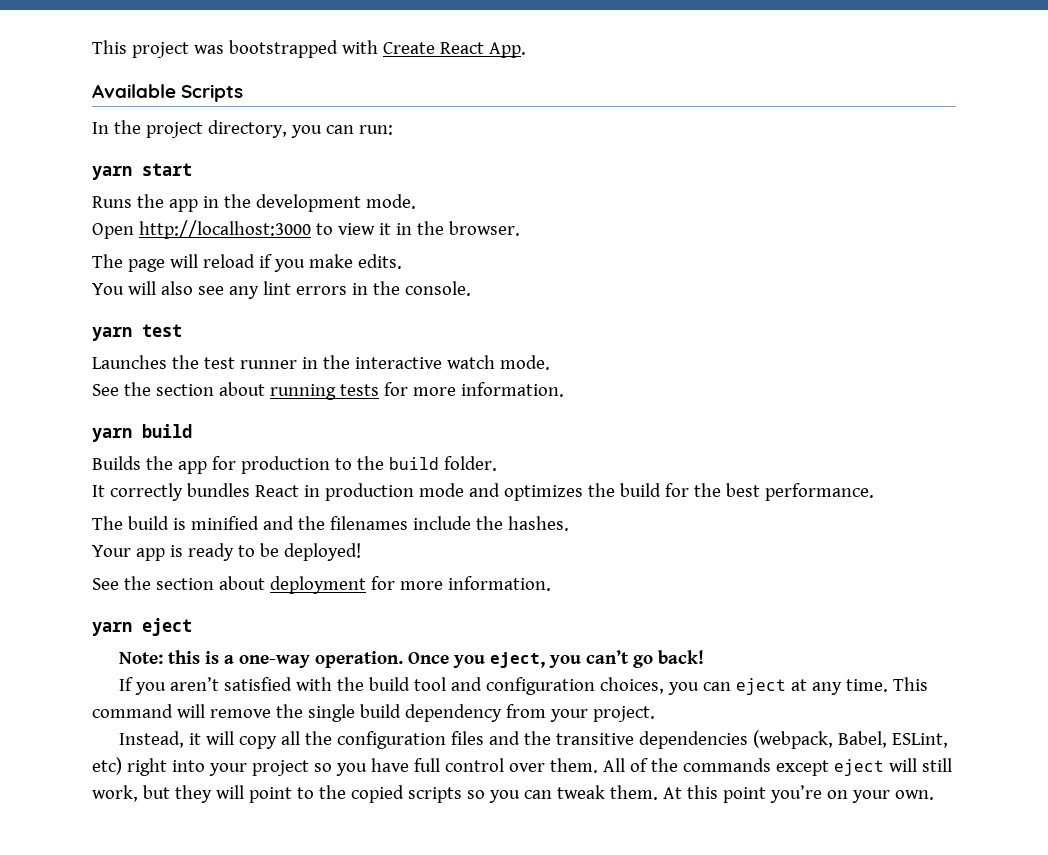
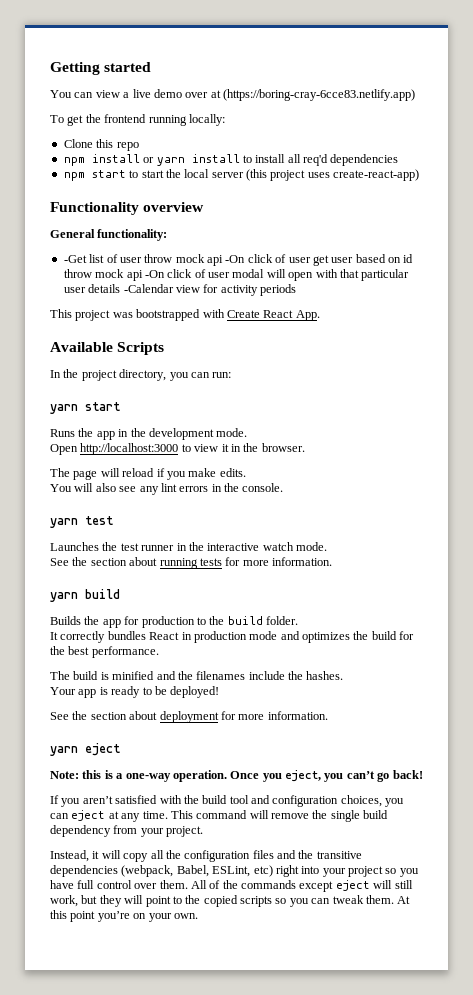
(92, 47) none -> [50,62,152,75] [50,89,415,101] [50,114,225,126] [63,139,139,151] [63,154,399,166] [63,169,420,181] [50,202,205,215] [50,229,168,241] [63,254,414,266] [63,269,410,281] [63,284,296,296] Getting started // You can view a live demo over at (https://boring-cray-6cce83.netlify.app) // To get the frontend running locally: // Clone this repo // npm install or yarn install to install all req'd dependencies // npm start to start the local server (this project uses create-react-app) // Functionality overview // General functionality: // -Get list of user throw mock api -On click of user get user based on id throw mock api -On click of user modal will open with that particular user details -Calendar view for activity periods //

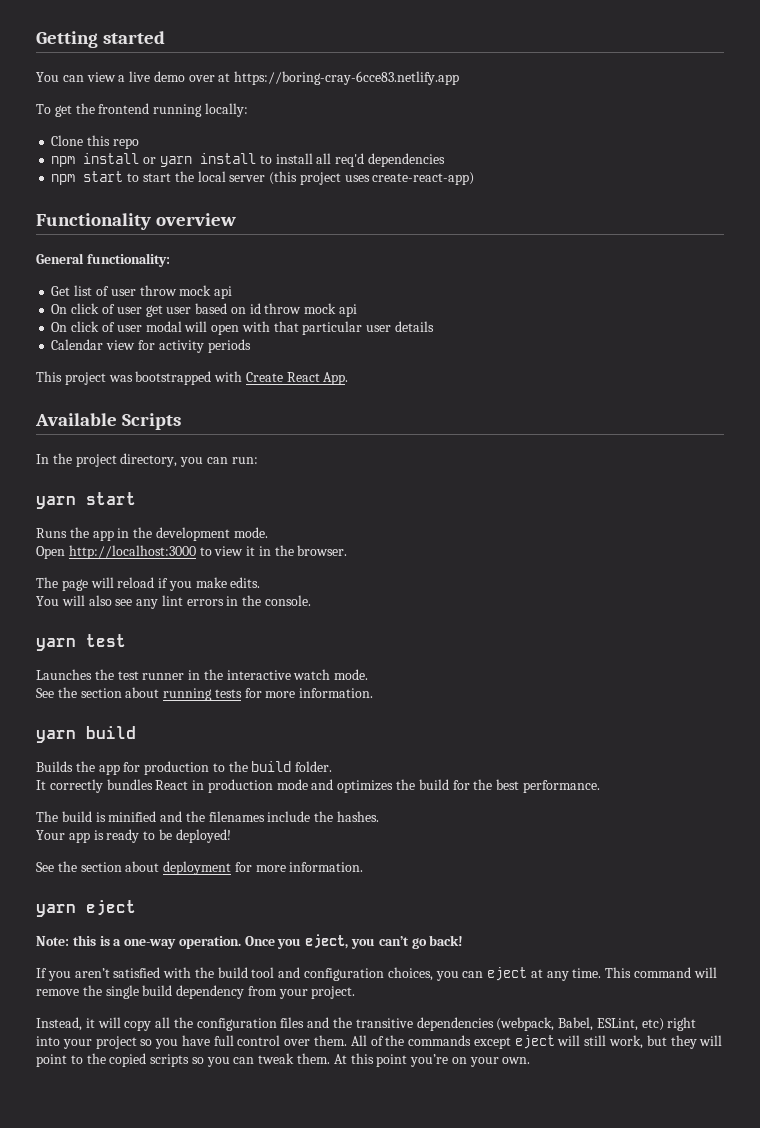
[223,89,415,101] (https://boring-cray-6cce83.netlify.app) -> [234,71,460,85] https://boring-cray-6cce83.netlify.app
[63,255,87,263] -Get -> [51,286,71,296] Get
[225,255,246,263] -On -> [51,304,68,314] // On
[144,270,165,278] -On -> [51,322,68,332] // On
[123,284,174,293] -Calendar -> [51,339,104,350] // Calendar

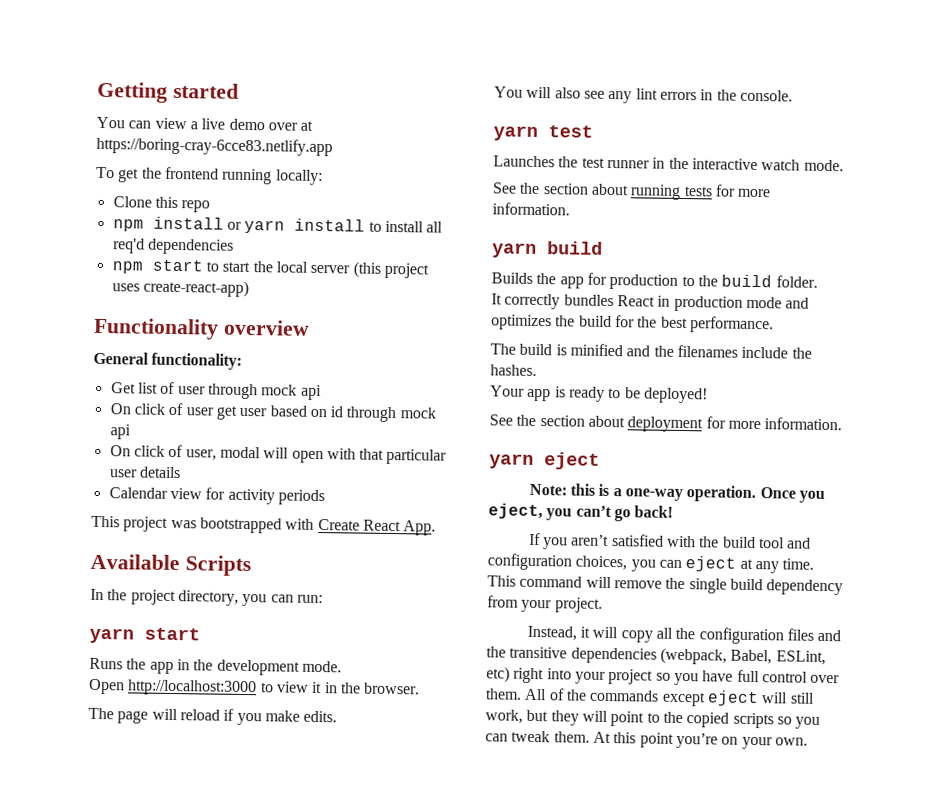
[139,285,177,296] throw -> [207,383,258,400] through
[264,303,357,317] [51,321,142,332] throw mock api // On click of user -> [346,406,436,423] [109,424,131,440] [109,444,217,461] through mock api // On click of user,

